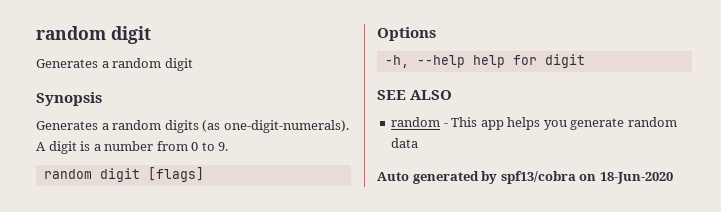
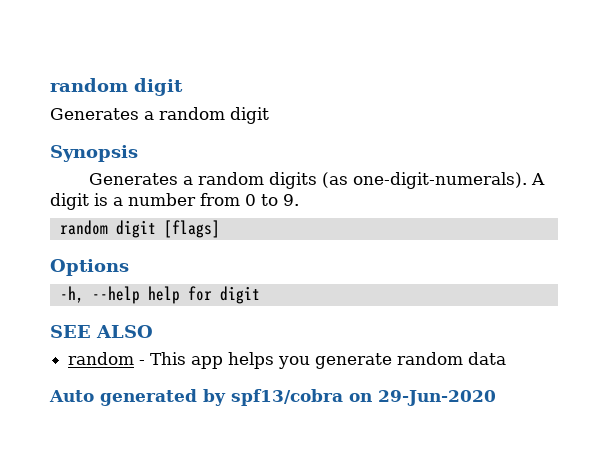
[599,172,673,184] 18-Jun-2020 -> [378,390,496,406] 29-Jun-2020

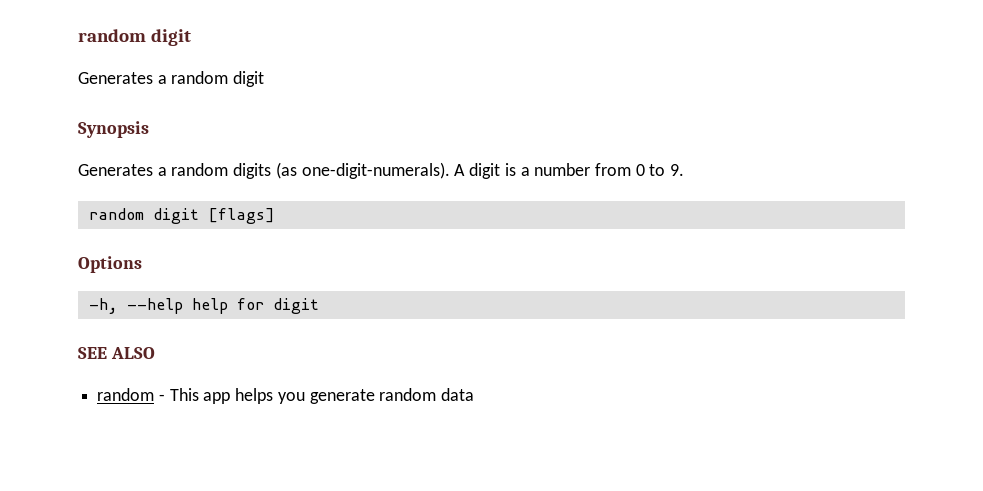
[49,389,496,406] // Auto generated by spf13/cobra on 29-Jun-2020 -> (475, 394) none

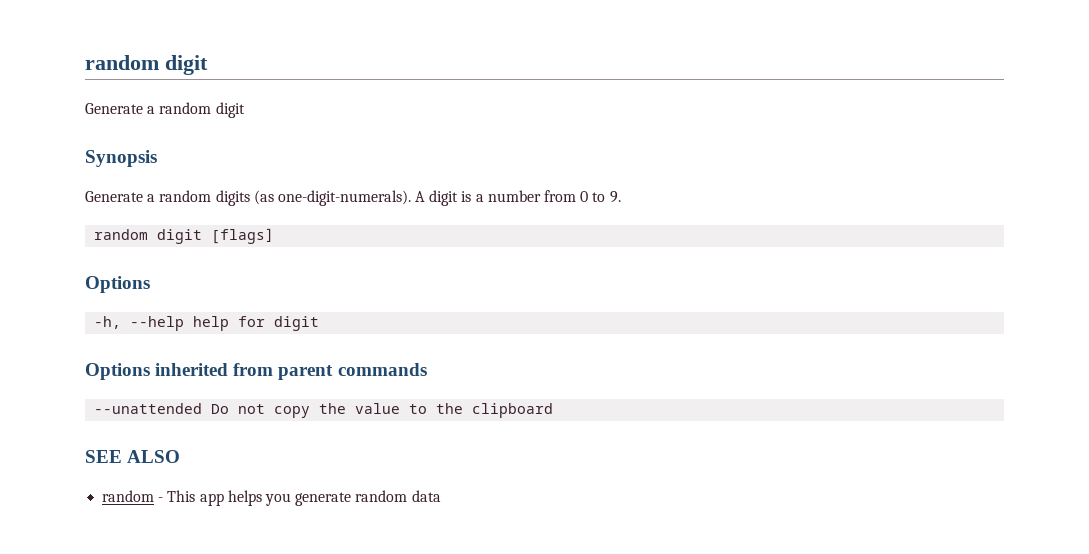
[78,29,191,46] [78,72,153,84] random digit // Generates -> [85,55,208,75] [85,103,143,114] random digit // Generate
[78,164,153,176] Generates -> [85,191,143,202] Generate
(319, 306) none -> [85,363,427,380] [94,403,554,418] // Options inherited from parent commands // --unattended Do not copy the value to the clipboard

